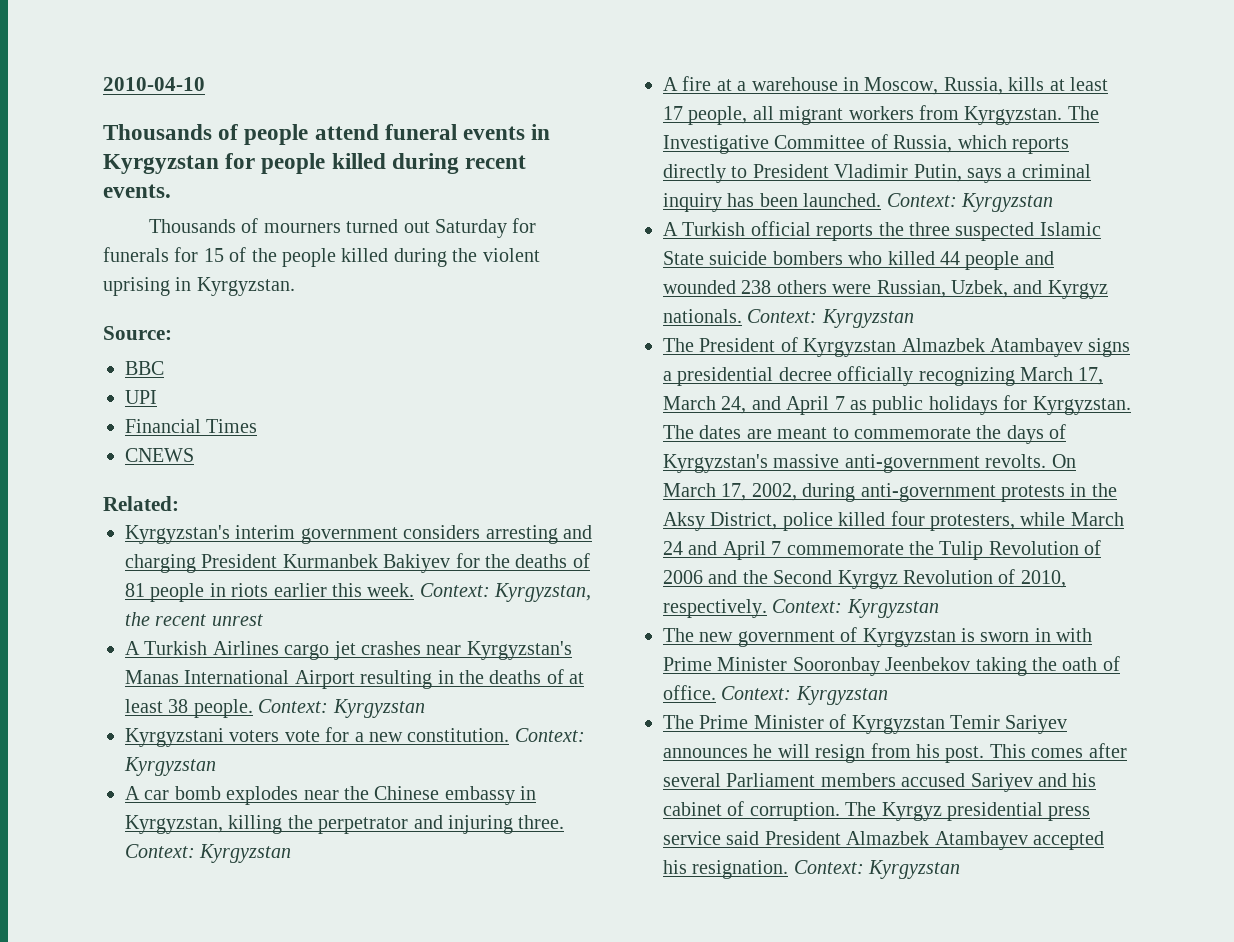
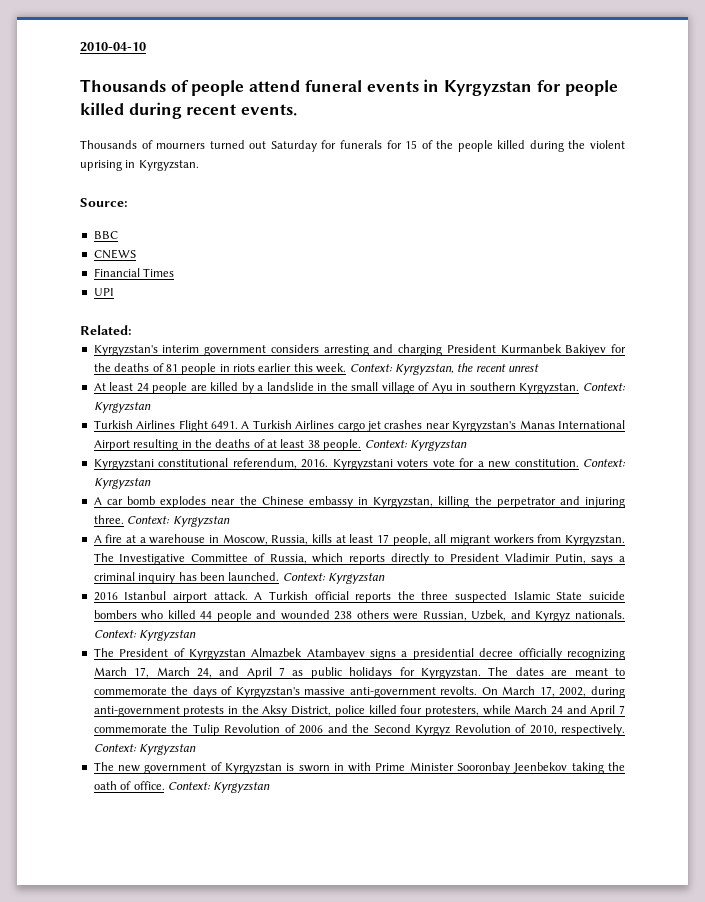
[125,390,157,404] UPI -> [93,249,136,259] CNEWS
[125,448,194,462] CNEWS -> [93,288,114,296] UPI
(263, 620) none -> [93,382,627,394] [93,402,151,413] [93,420,238,432] At least 24 people are killed by a landslide in the small village of Ayu in southern Kyrgyzstan. Context: Kyrgyzstan // Turkish Airlines Flight 6491.
(224, 737) none -> [158,458,393,470] constitutional referendum, 2016. Kyrgyzstani
(1053, 202) none -> [93,591,248,603] 2016 Istanbul airport attack.
[663,714,1068,734] [663,743,1127,763] [663,773,1097,792] [663,801,1091,821] [663,831,1104,850] [663,860,961,879] // The Prime Minister of Kyrgyzstan Temir Sariyev announces he will resign from his post. This comes after several Parliament members accused Sariyev and his cabinet of corruption. The Kyrgyz presidential press service said President Almazbek Atambayev accepted his resignation. Context: Kyrgyzstan -> (271, 787) none

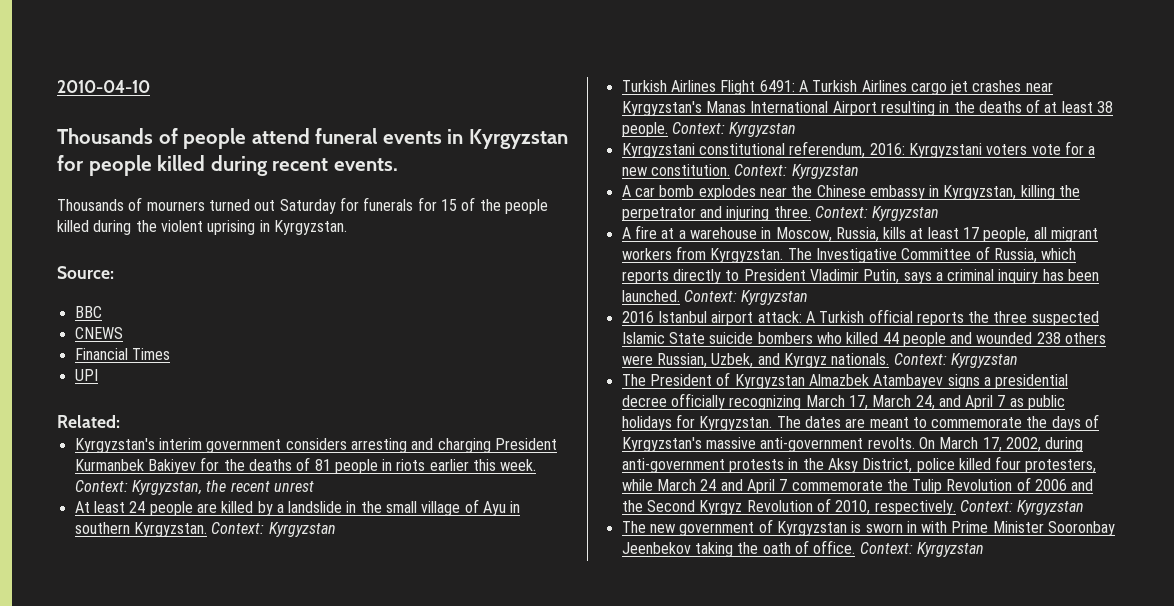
[210,421,238,429] 6491. -> [759,80,795,92] 6491:
[301,459,329,468] 2016. -> [869,143,905,155] 2016:
[213,591,248,600] attack. -> [757,311,802,323] attack:

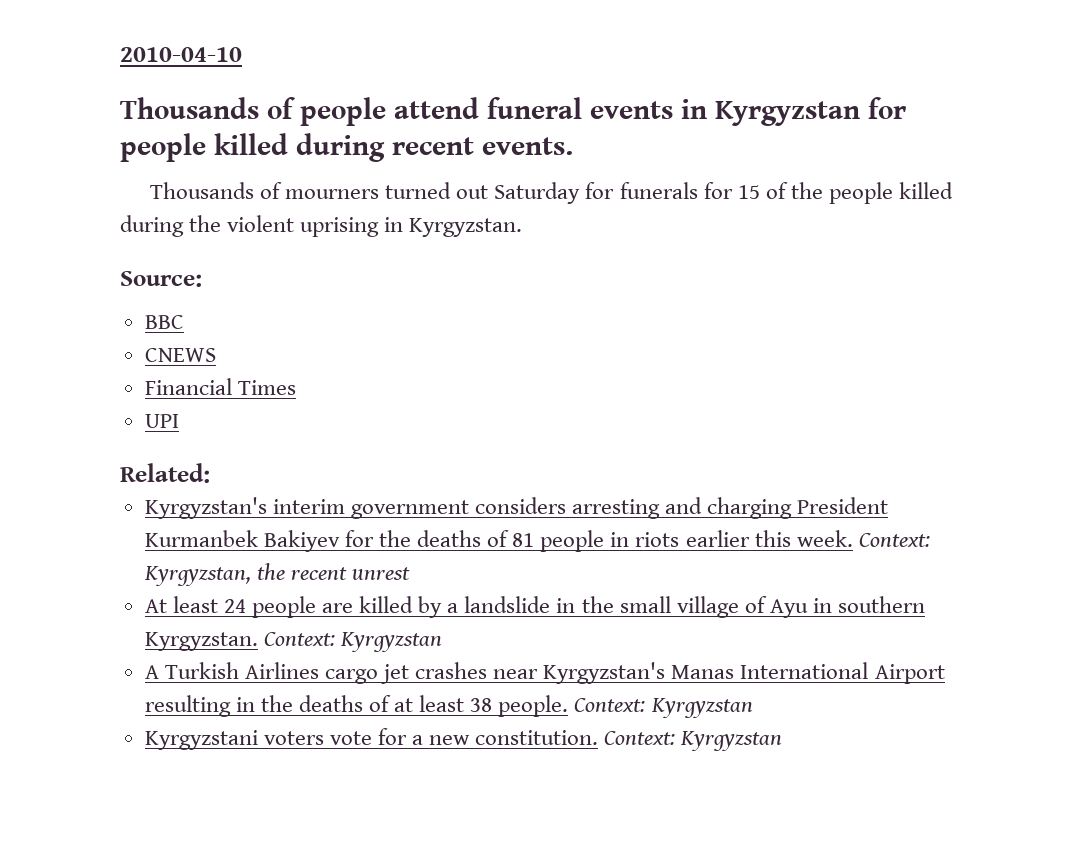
[621,80,795,95] Turkish Airlines Flight 6491: -> (442, 642) none
[698,141,982,158] constitutional referendum, 2016: Kyrgyzstani -> (258, 740) none
[621,185,1081,200] [621,206,940,221] [621,225,1099,242] [621,246,1077,263] [621,269,1100,284] [621,290,809,305] [621,309,1099,326] [621,332,1107,347] [621,353,1018,368] [621,372,1069,389] [621,393,1066,410] [621,414,1100,431] [621,437,1084,452] [621,456,1097,473] [621,477,1094,494] [621,498,1085,515] [621,519,1116,536] [621,540,984,557] // A car bomb explodes near the Chinese embassy in Kyrgyzstan, killing the perpetrator and injuring three. Context: Kyrgyzstan // A fire at a warehouse in Moscow, Russia, kills at least 17 people, all migrant workers from Kyrgyzstan. The Investigative Committee of Russia, which reports directly to President Vladimir Putin, says a criminal inquiry has been launched. Context: Kyrgyzstan // 2016 Istanbul airport attack: A Turkish official reports the three suspected Islamic State suicide bombers who killed 44 people and wounded 238 others were Russian, Uzbek, and Kyrgyz nationals. Context: Kyrgyzstan // The President of Kyrgyzstan Almazbek Atambayev signs a presidential decree officially recognizing March 17, March 24, and April 7 as public holidays for Kyrgyzstan. The dates are meant to commemorate the days of Kyrgyzstan's massive anti-government revolts. On March 17, 2002, during anti-government protests in the Aksy District, police killed four protesters, while March 24 and April 7 commemorate the Tulip Revolution of 2006 and the Second Kyrgyz Revolution of 2010, respectively. Context: Kyrgyzstan // The new government of Kyrgyzstan is sworn in with Prime Minister Sooronbay Jeenbekov taking the oath of office. Context: Kyrgyzstan -> (783, 741) none

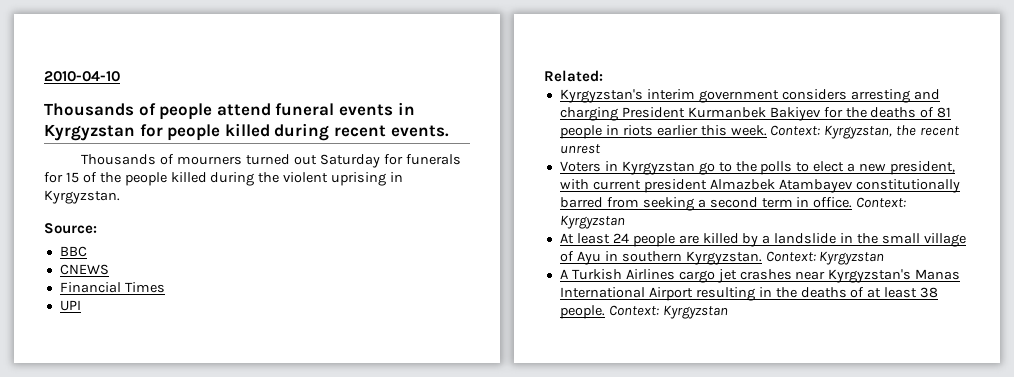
(410, 573) none -> [559,161,956,175] [559,179,960,193] [559,197,907,211] [559,215,625,229] // Voters in Kyrgyzstan go to the polls to elect a new president, with current president Almazbek Atambayev constitutionally barred from seeking a second term in office. Context: Kyrgyzstan
[144,728,783,751] // Kyrgyzstani voters vote for a new constitution. Context: Kyrgyzstan -> (728, 312) none

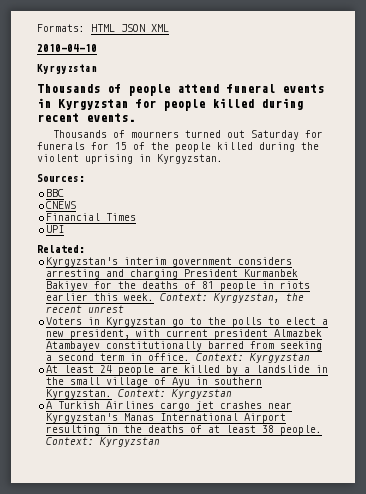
(44, 76) none -> [37,24,169,32] Formats: HTML JSON XML //
(120, 76) none -> [37,64,97,74] // Kyrgyzstan
[44,223,97,234] Source: -> [37,174,85,182] Sources:

